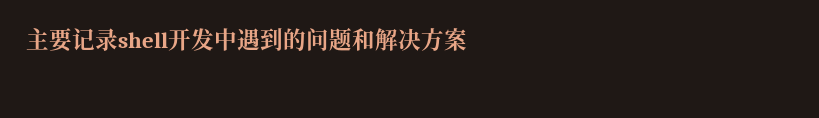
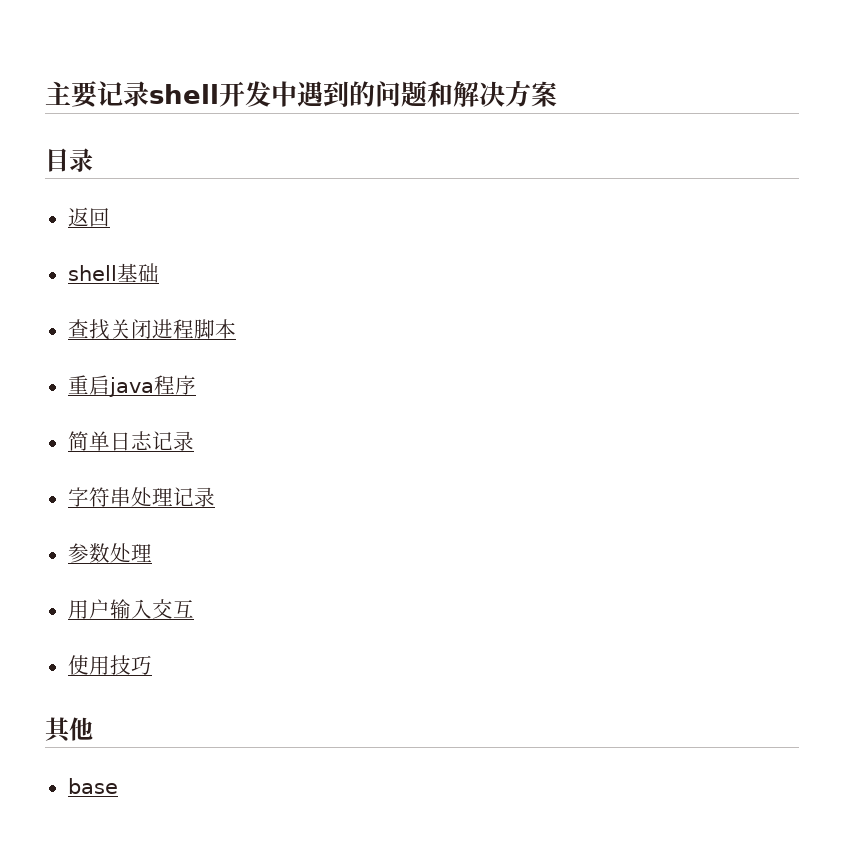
(467, 39) none -> [45,148,93,172] [67,207,110,227] [67,263,159,283] [67,319,236,340] [67,375,196,397] [67,431,194,451] [67,487,215,507] [67,543,152,563] [67,599,194,619] [67,655,152,675] [45,717,93,743] [67,778,118,794] // 目录 // 返回 // shell基础 // 查找关闭进程脚本 // 重启java程序 // 简单日志记录 // 字符串处理记录 // 参数处理 // 用户输入交互 // 使用技巧 // 其他 // base

